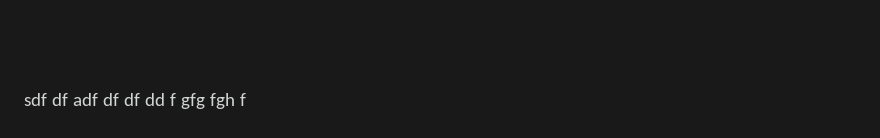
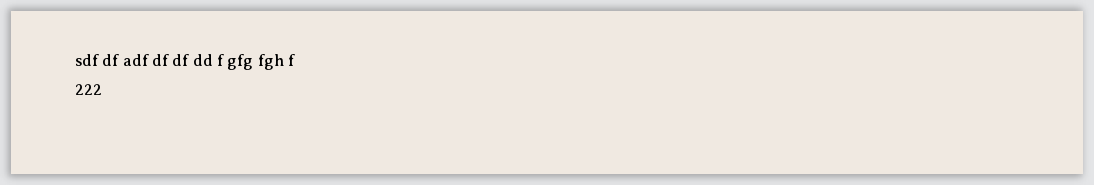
(246, 99) none -> [75,84,102,95] // 222

